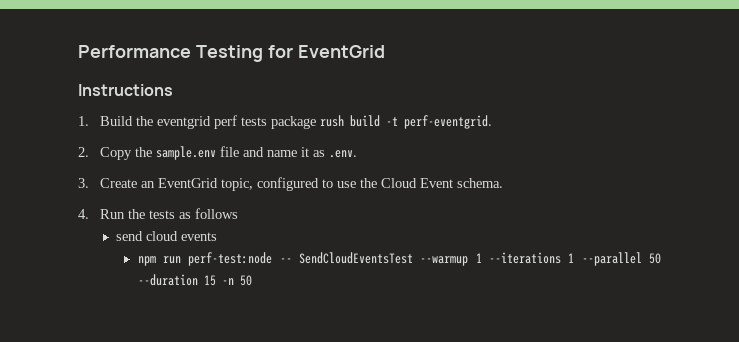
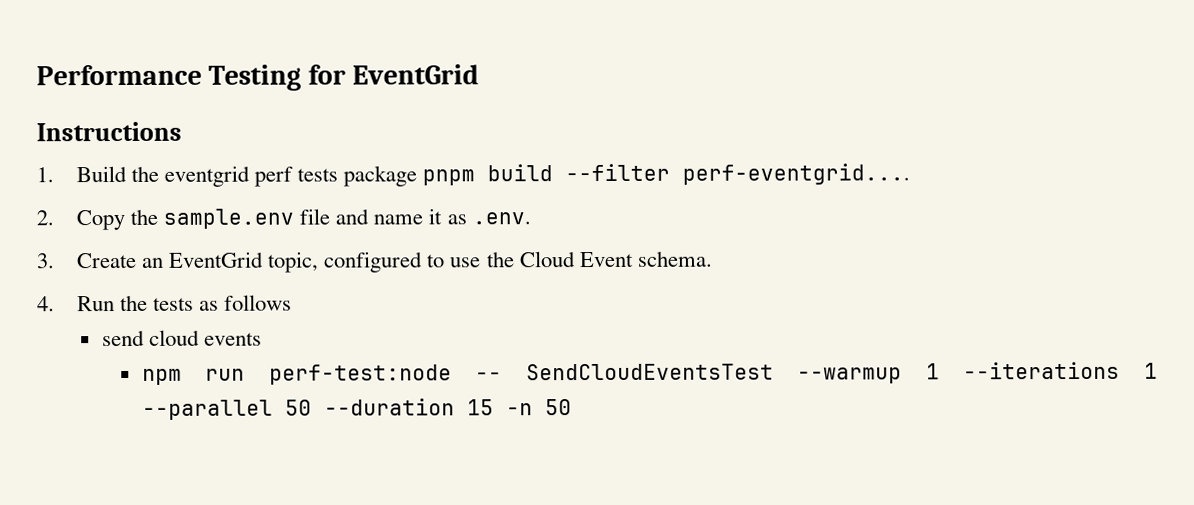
[319,115,492,129] rush build -t perf-eventgrid. -> [422,163,911,186] pnpm build --filter perf-eventgrid....

